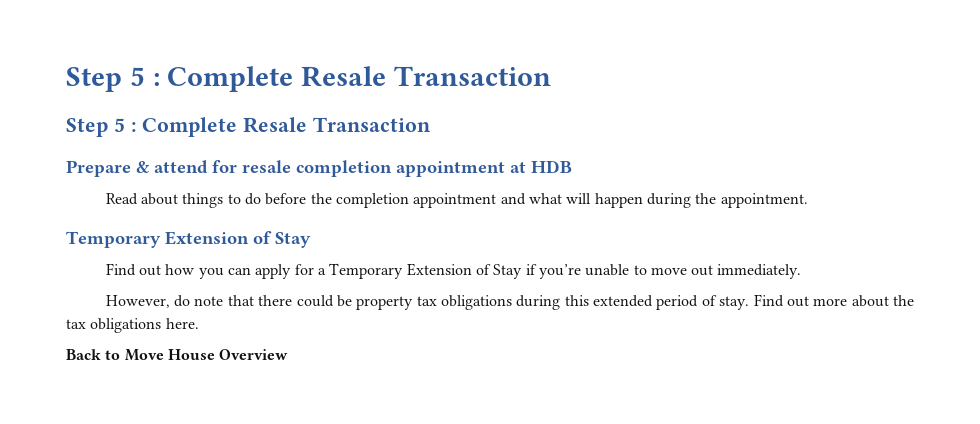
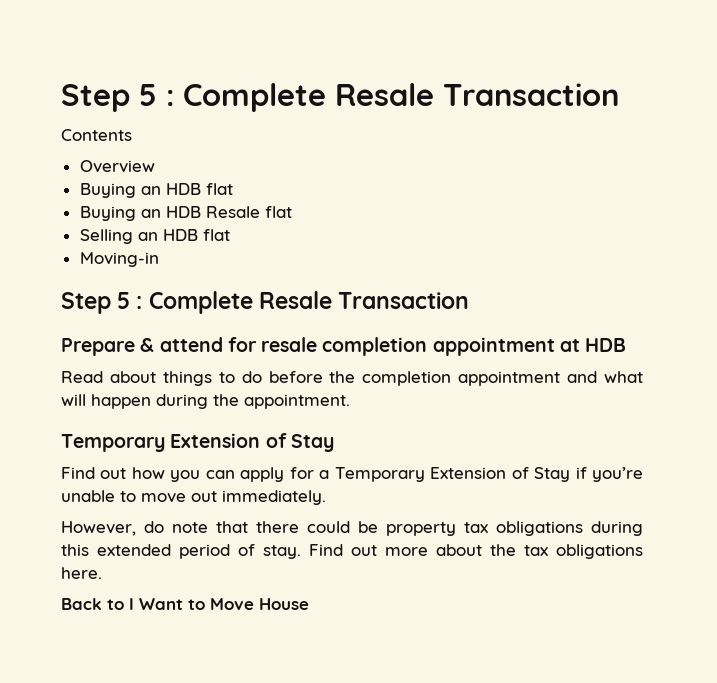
[66,66,552,92] Step 5 : Complete Resale Transaction -> [61,83,619,112] [61,129,132,141] [79,160,155,173] [79,183,233,198] [79,206,292,221] [79,229,230,244] [79,252,159,267] Step 5 : Complete Resale Transaction // Contents // Overview // Buying an HDB flat // Buying an HDB Resale flat // Selling an HDB flat // Moving-in
(121, 355) none -> [129,598,205,610] I Want to
[219,349,289,360] Overview -> (309, 604) none

